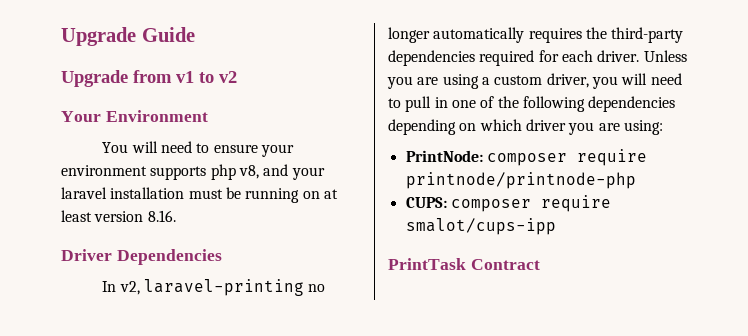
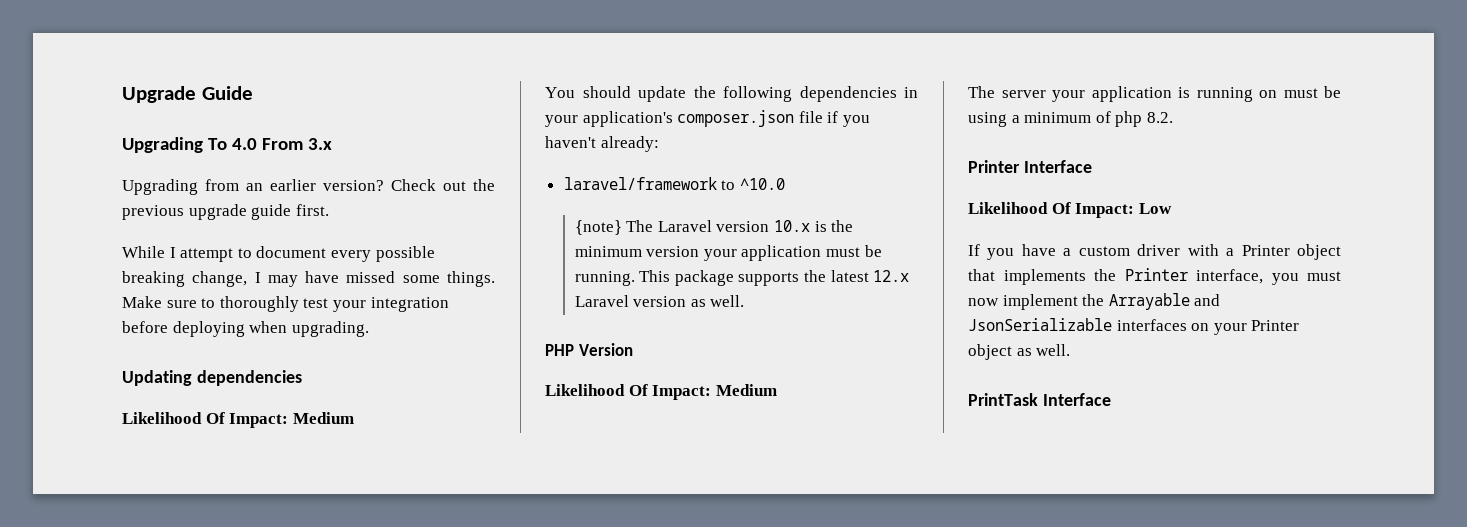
[61,70,237,87] [61,110,208,122] [102,141,295,157] [61,164,325,180] [61,187,338,203] [61,210,176,222] [61,249,222,265] [102,279,326,296] [388,27,684,43] [388,50,687,66] [387,73,682,89] [388,96,676,112] [388,119,663,135] [405,149,647,166] [405,172,636,189] [405,195,611,212] [405,218,556,235] Upgrade from v1 to v2 // Your Environment // You will need to ensure your environment supports php v8, and your laravel installation must be running on at least version 8.16. // Driver Dependencies // In v2, laravel-printing no longer automatically requires the third-party dependencies required for each driver. Unless you are using a custom driver, you will need to pull in one of the following dependencies depending on which driver you are using: // PrintNode: composer require printnode/printnode-php // CUPS: composer require smalot/cups-ipp -> [122,137,332,153] [122,179,495,195] [122,204,329,220] [122,246,435,262] [122,271,495,287] [122,296,449,312] [122,321,369,337] [122,370,302,386] [122,412,354,428] [545,86,918,102] [545,110,870,127] [545,136,659,152] [563,177,785,190] [574,220,854,235] [574,245,882,261] [574,270,910,286] [574,295,745,307] [545,343,633,356] [545,384,777,400] [968,86,1341,102] [968,111,1173,127] [968,160,1092,173] [968,202,1172,218] [968,244,1341,260] [968,268,1341,285] [968,293,1221,310] [968,318,1300,335] [968,344,1071,360] Upgrading To 4.0 From 3.x // Upgrading from an earlier version? Check out the previous upgrade guide first. // While I attempt to document every possible breaking change, I may have missed some things. Make sure to thoroughly test your integration before deploying when upgrading. // Updating dependencies // Likelihood Of Impact: Medium // You should update the following dependencies in your application's composer.json file if you haven't already: // laravel/framework to ^10.0 // {note} The Laravel version 10.x is the minimum version your application must be running. This package supports the latest 12.x Laravel version as well. // PHP Version // Likelihood Of Impact: Medium // The server your application is running on must be using a minimum of php 8.2. // Printer Interface // Likelihood Of Impact: Low // If you have a custom driver with a Printer object that implements the Printer interface, you must now implement the Arrayable and JsonSerializable interfaces on your Printer object as well.
[470,259,540,270] Contract -> [1042,393,1111,406] Interface

